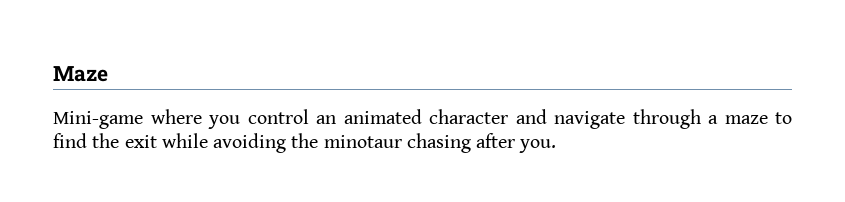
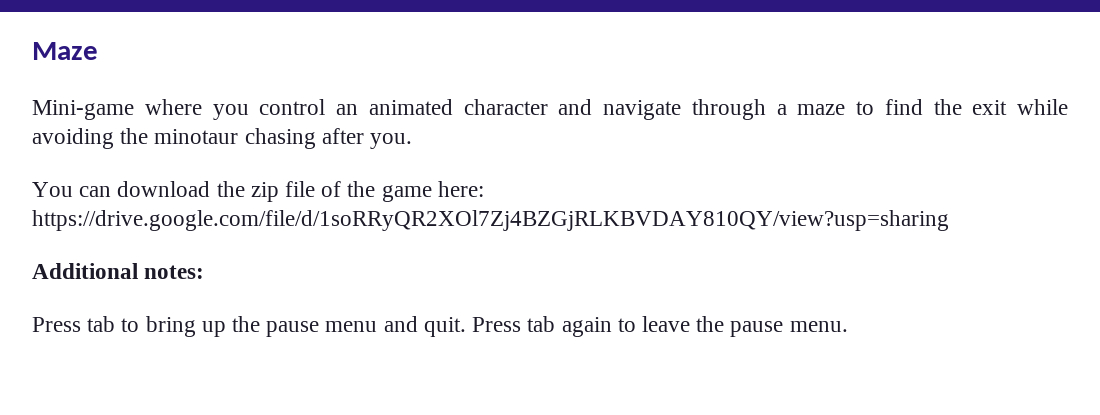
(557, 146) none -> [32,181,484,202] [32,210,949,231] [32,263,205,279] [32,316,848,337] // You can download the zip file of the game here: https://drive.google.com/file/d/1soRRyQR2XOl7Zj4BZGjRLKBVDAY810QY/view?usp=sharing // Additional notes: // Press tab to bring up the pause menu and quit. Press tab again to leave the pause menu.

